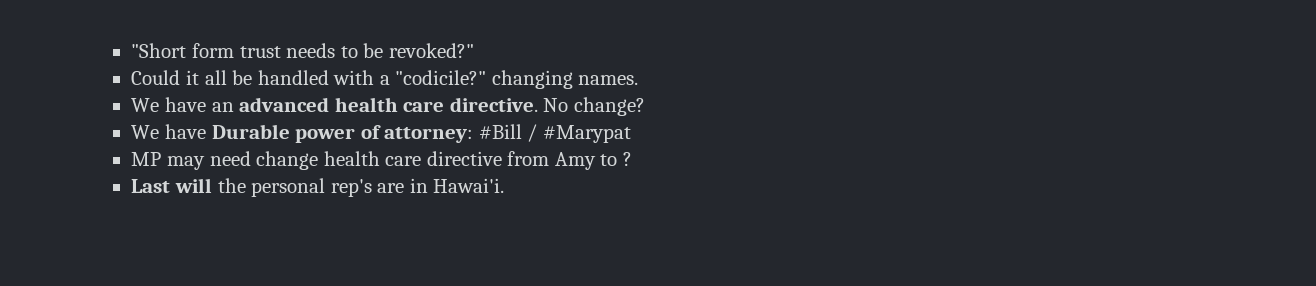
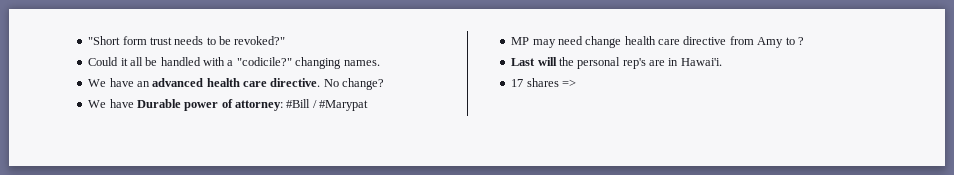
(505, 185) none -> [511,78,576,87] // 17 shares =>

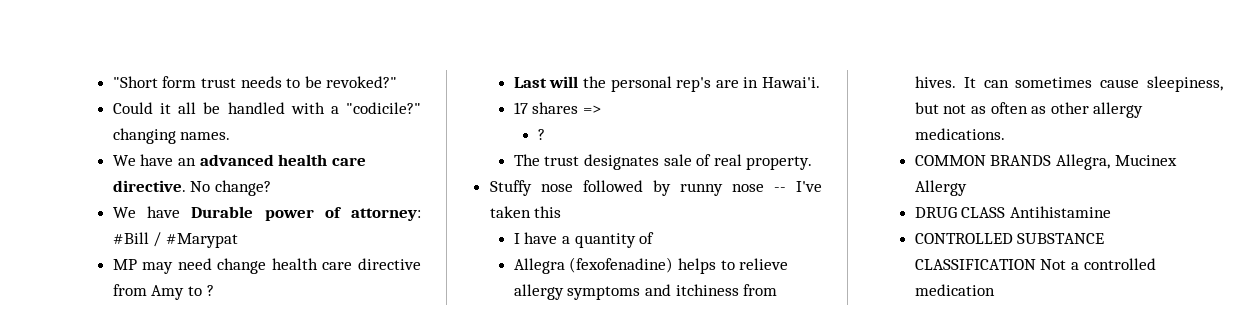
(576, 83) none -> [537,129,545,140] [513,154,813,170] [489,180,822,196] [489,206,562,218] [513,232,655,248] [513,257,789,274] [513,284,778,300] [914,76,1223,92] [914,102,1144,118] [914,128,1005,140] [914,154,1177,170] [914,180,967,196] [914,206,1112,218] [914,233,1105,244] [914,258,1156,270] [914,284,995,296] // ? // The trust designates sale of real property. // Stuffy nose followed by runny nose -- I've taken this // I have a quantity of // Allegra (fexofenadine) helps to relieve allergy symptoms and itchiness from hives. It can sometimes cause sleepiness, but not as often as other allergy medications. // COMMON BRANDS Allegra, Mucinex Allergy // DRUG CLASS Antihistamine // CONTROLLED SUBSTANCE CLASSIFICATION Not a controlled medication

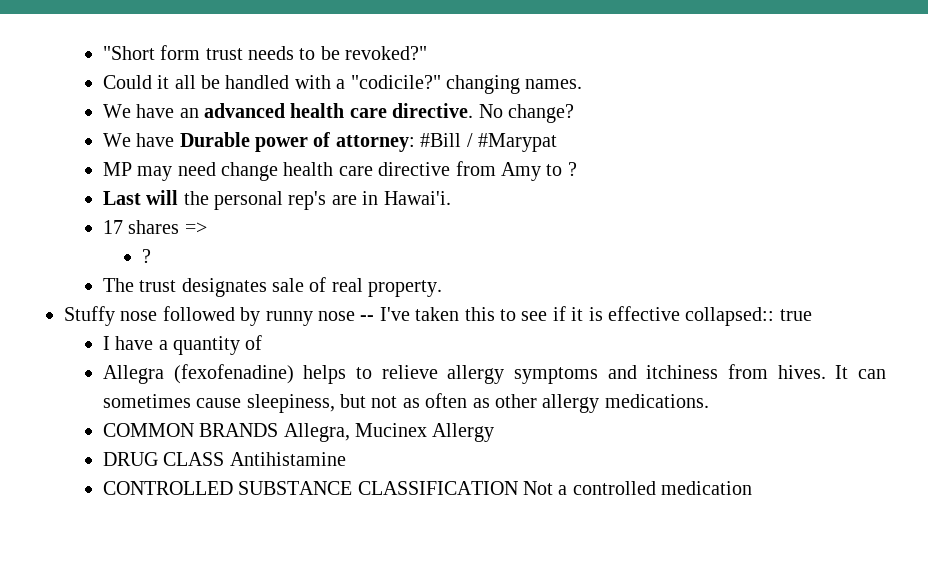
(562, 212) none -> [499,306,812,326] to see if it is effective collapsed:: true

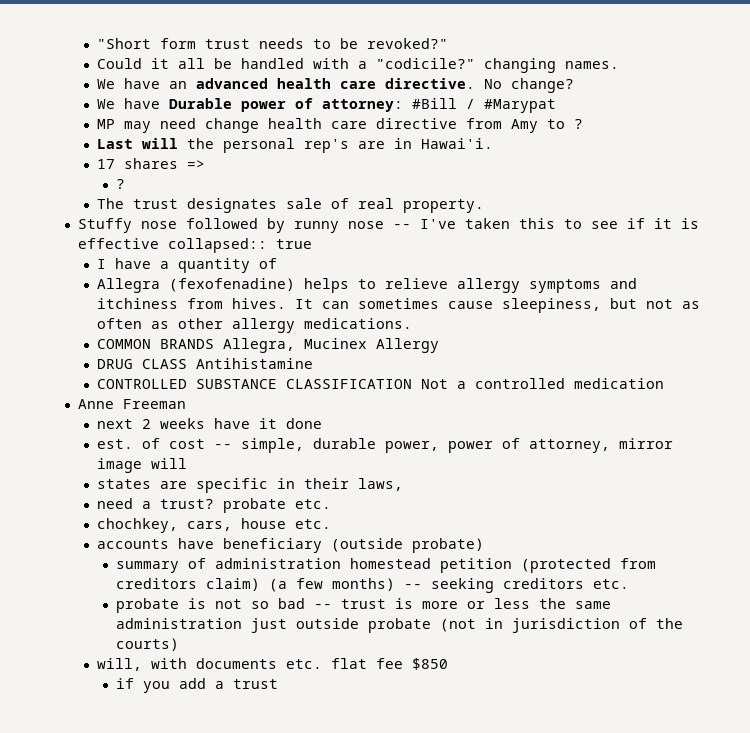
(753, 488) none -> [77,399,186,409] [97,418,323,429] [97,438,674,453] [97,458,188,473] [97,478,404,493] [97,498,332,513] [97,518,332,533] [97,538,485,553] [116,558,657,573] [116,578,630,593] [116,598,612,613] [116,618,684,633] [116,638,180,651] [97,658,449,671] [116,678,279,693] // Anne Freeman // next 2 weeks have it done // est. of cost -- simple, durable power, power of attorney, mirror image will // states are specific in their laws, // need a trust? probate etc. // chochkey, cars, house etc. // accounts have beneficiary (outside probate) // summary of administration homestead petition (protected from creditors claim) (a few months) -- seeking creditors etc. // probate is not so bad -- trust is more or less the same administration just outside probate (not in jurisdiction of the courts) // will, with documents etc. flat fee $850 // if you add a trust

